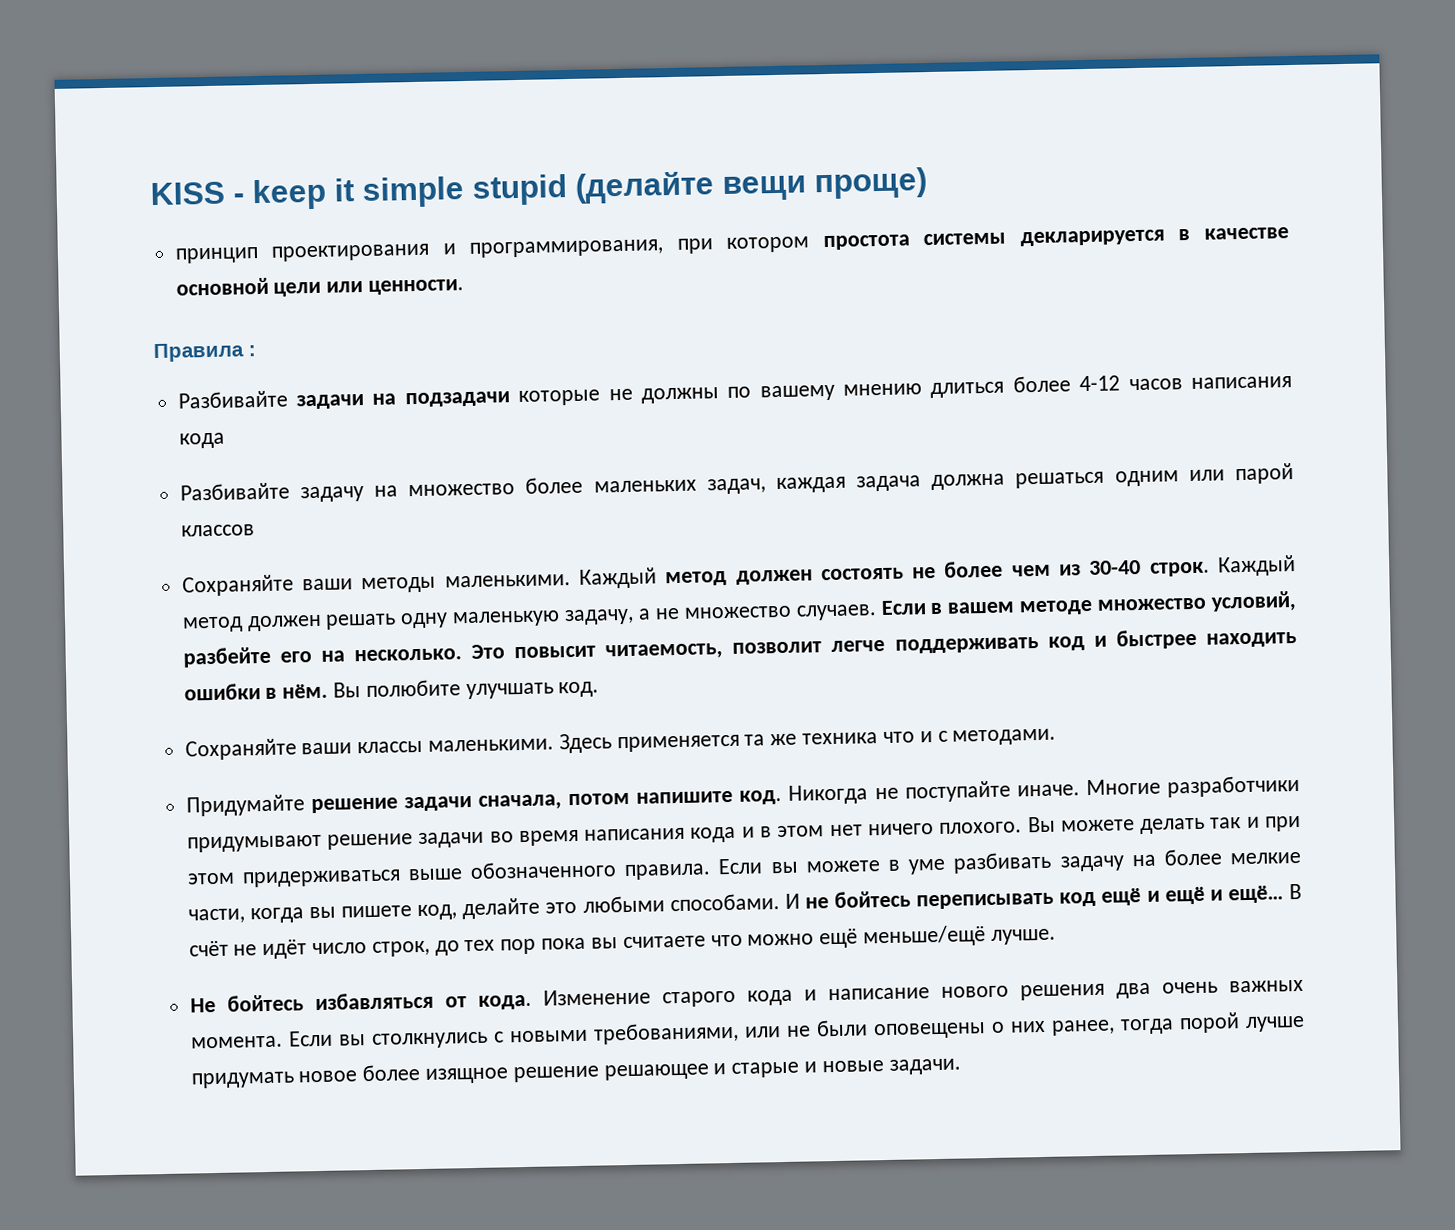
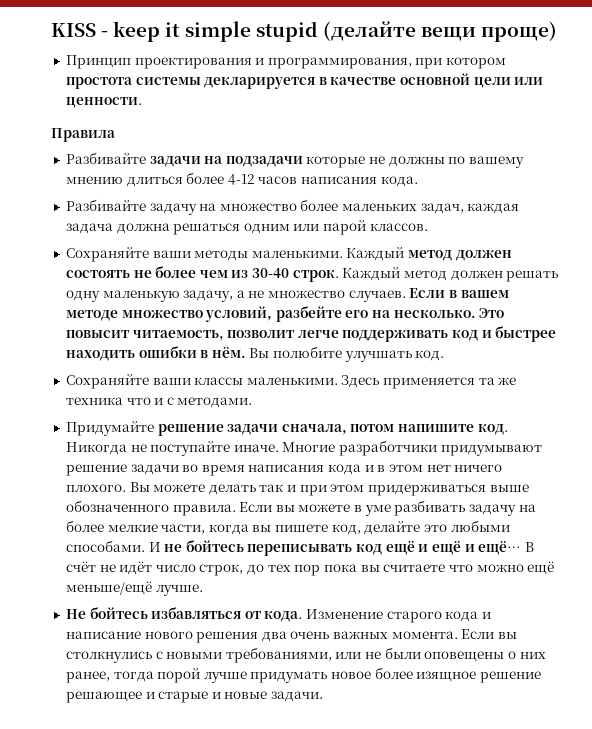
[174,247,259,264] принцип -> [65,55,131,69] Принцип
[248,345,256,357] : -> (115, 135) none
[178,432,225,449] кода -> [380,176,418,187] кода.
[180,524,255,537] классов -> [369,223,428,231] классов.

